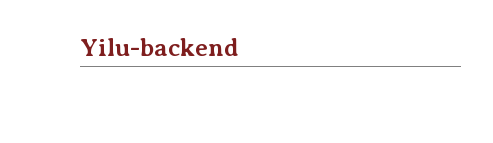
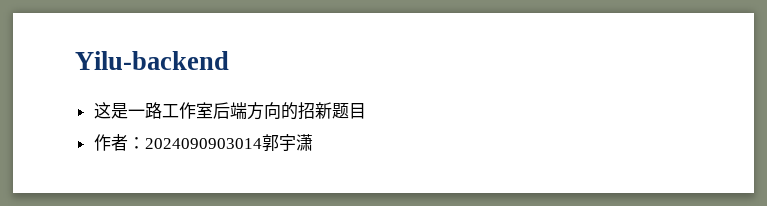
(239, 47) none -> [93,102,366,120] [93,134,313,151] // 这是一路工作室后端方向的招新题目 // 作者：2024090903014郭宇潇

